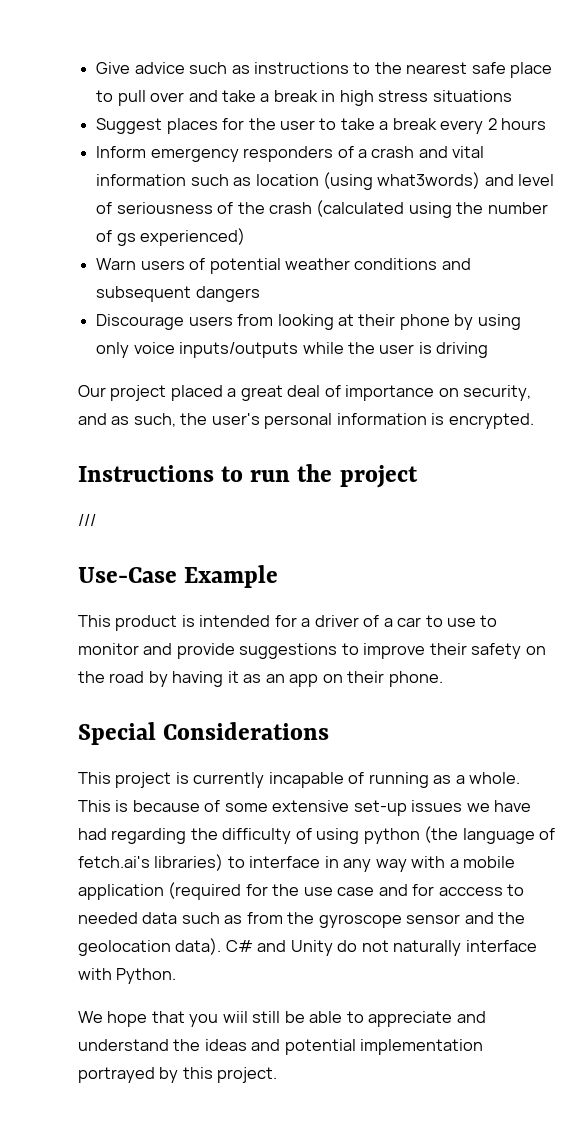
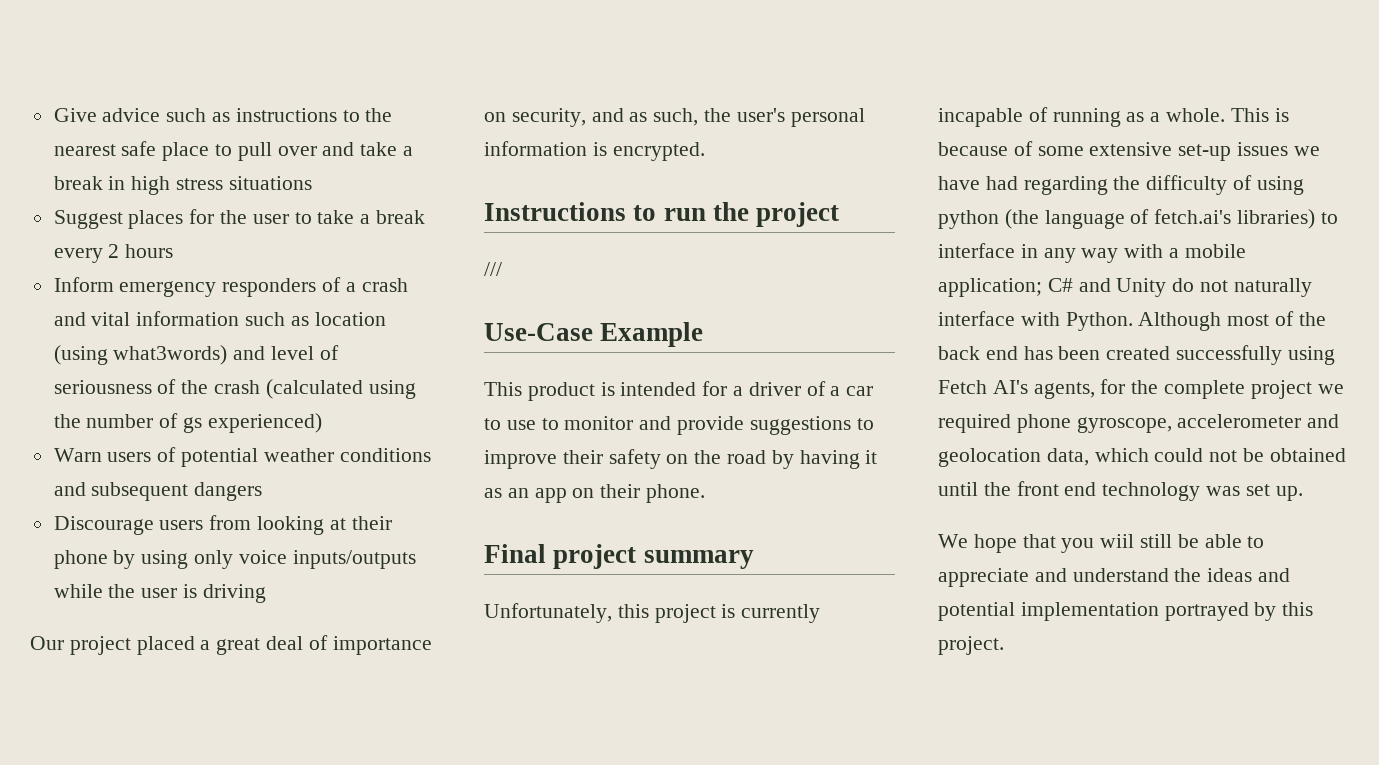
[78,722,330,745] [78,772,111,784] Special Considerations // This -> [484,544,754,569] [484,603,649,623] Final project summary // Unfortunately, this
[78,882,525,900] [78,912,526,928] [78,938,222,956] application (required for the use case and for acccess to needed data such as from the gyroscope sensor and the geolocation data). -> [938,278,1042,297] application;
(177, 976) none -> [1138,311,1326,331] [938,345,1335,365] [938,379,1344,399] [938,414,1340,433] [938,448,1346,467] [938,481,1303,501] Although most of the back end has been created successfully using Fetch AI's agents, for the complete project we required phone gyroscope, accelerometer and geolocation data, which could not be obtained until the front end technology was set up.

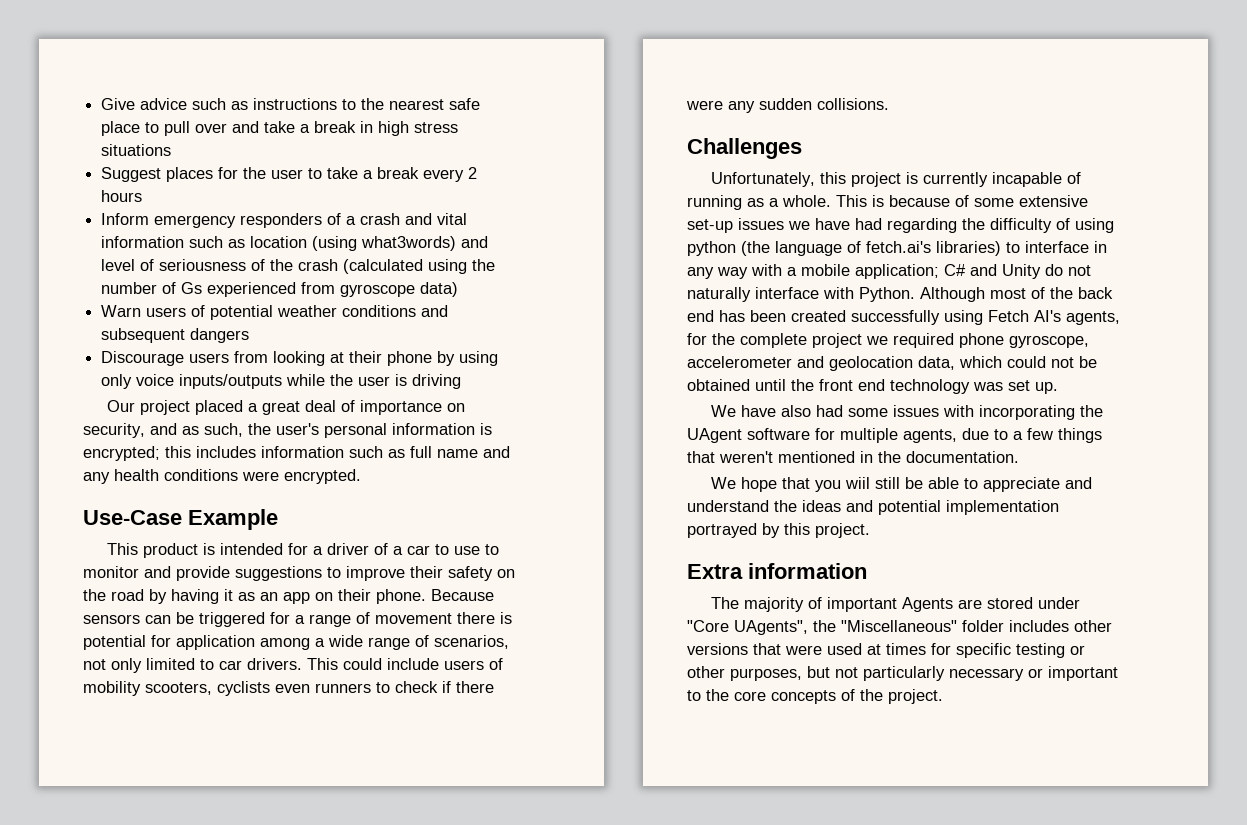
[183,413,322,433] gs experienced) -> [181,282,459,297] Gs experienced from gyroscope data)
[612,142,705,161] [484,202,840,227] [484,262,502,276] encrypted. // Instructions to run the project // /// -> [83,446,510,461] [83,469,361,484] encrypted; this includes information such as full name and any health conditions were encrypted.
[484,544,754,569] // Final project summary -> [431,589,494,601] [83,612,512,627] [83,635,509,650] [83,658,503,673] [83,681,494,696] [686,98,889,113] [687,138,802,159] Because sensors can be triggered for a range of movement there is potential for application among a wide range of scenarios, not only limited to car drivers. This could include users of mobility scooters, cyclists even runners to check if there were any sudden collisions. // Challenges
(1303, 493) none -> [710,405,1103,420] [687,428,1102,443] [687,451,1019,463] // We have also had some issues with incorporating the UAgent software for multiple agents, due to a few things that weren't mentioned in the documentation.
(1004, 645) none -> [687,563,867,579] [710,597,1080,612] [687,620,1112,635] [687,643,1085,658] [687,666,1118,681] [687,689,943,704] // Extra information // The majority of important Agents are stored under "Core UAgents", the "Miscellaneous" folder includes other versions that were used at times for specific testing or other purposes, but not particularly necessary or important to the core concepts of the project.

